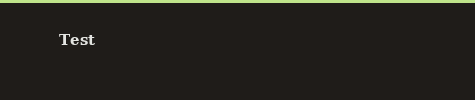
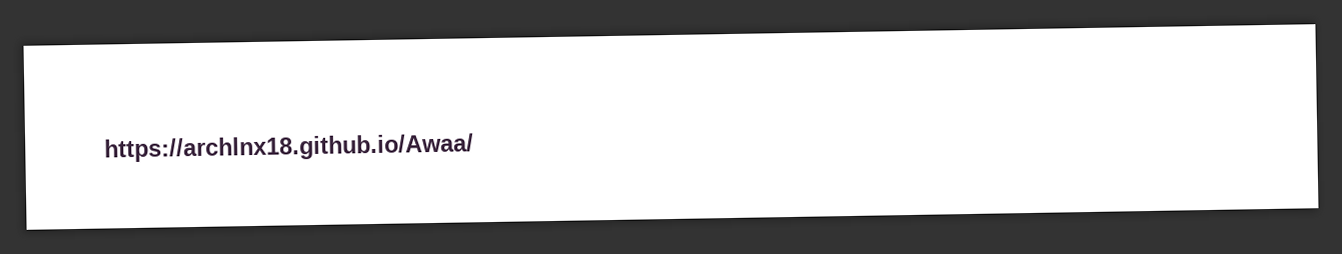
[59,34,95,45] Test -> [104,133,474,163] https://archlnx18.github.io/Awaa/

